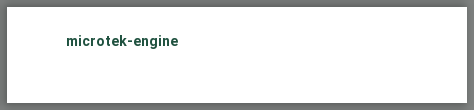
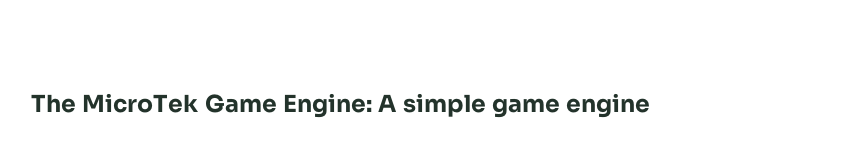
[66,35,178,49] microtek-engine -> [31,93,651,118] The MicroTek Game Engine: A simple game engine

